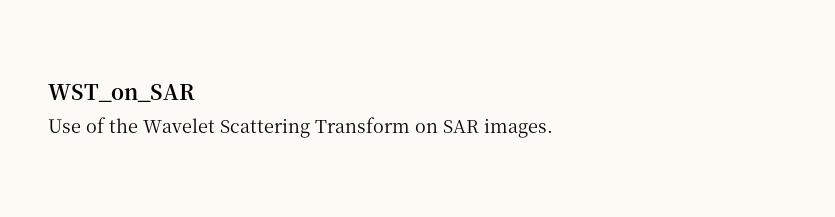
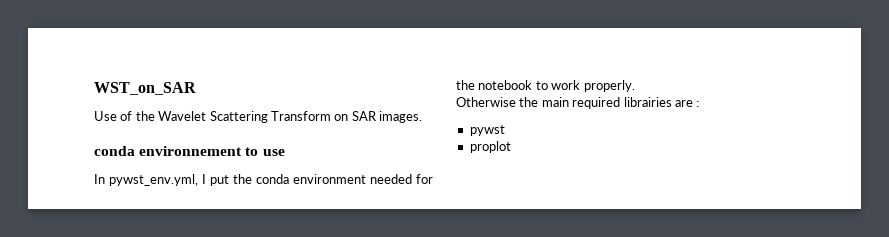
(553, 128) none -> [94,146,285,156] [94,174,433,186] [456,80,635,92] [456,97,700,109] [469,125,505,136] [469,141,511,153] // conda environnement to use // In pywst_env.yml, I put the conda environment needed for the notebook to work properly. // Otherwise the main required librairies are : // pywst // proplot

